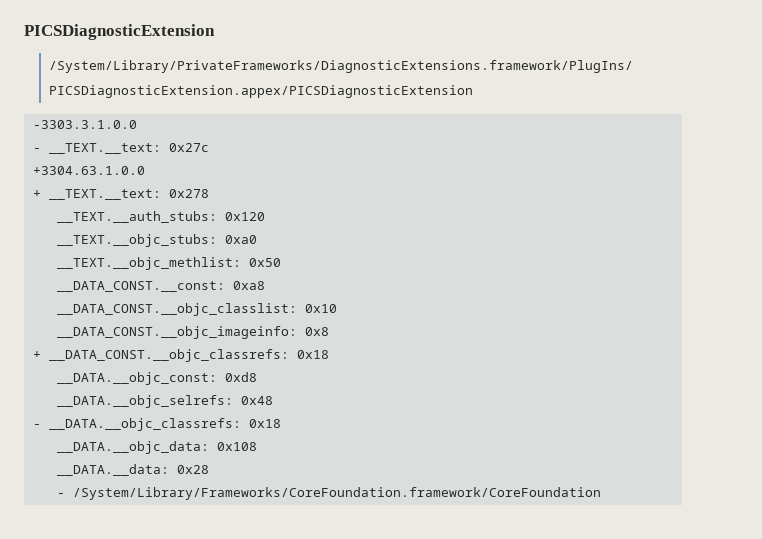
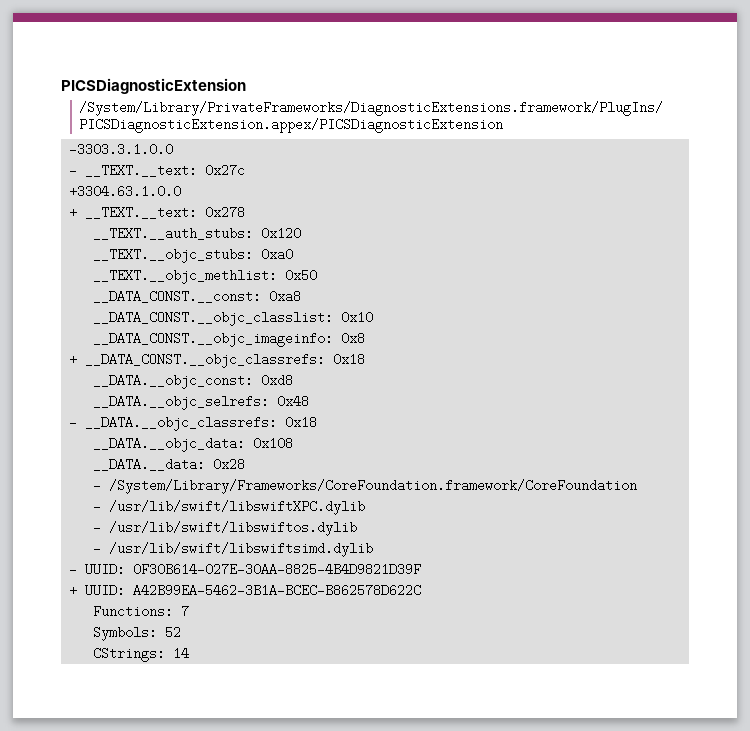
(601, 493) none -> [93,500,366,515] [93,521,358,536] [93,542,374,557] [69,563,422,576] [69,584,422,597] [93,605,190,618] [93,626,182,641] [93,647,190,662] // - /usr/lib/swift/libswiftXPC.dylib // - /usr/lib/swift/libswiftos.dylib // - /usr/lib/swift/libswiftsimd.dylib // - UUID: 0F30B614-027E-30AA-8825-4B4D9821D39F // + UUID: A42B99EA-5462-3B1A-BCEC-B862578D622C // Functions: 7 // Symbols: 52 // CStrings: 14

